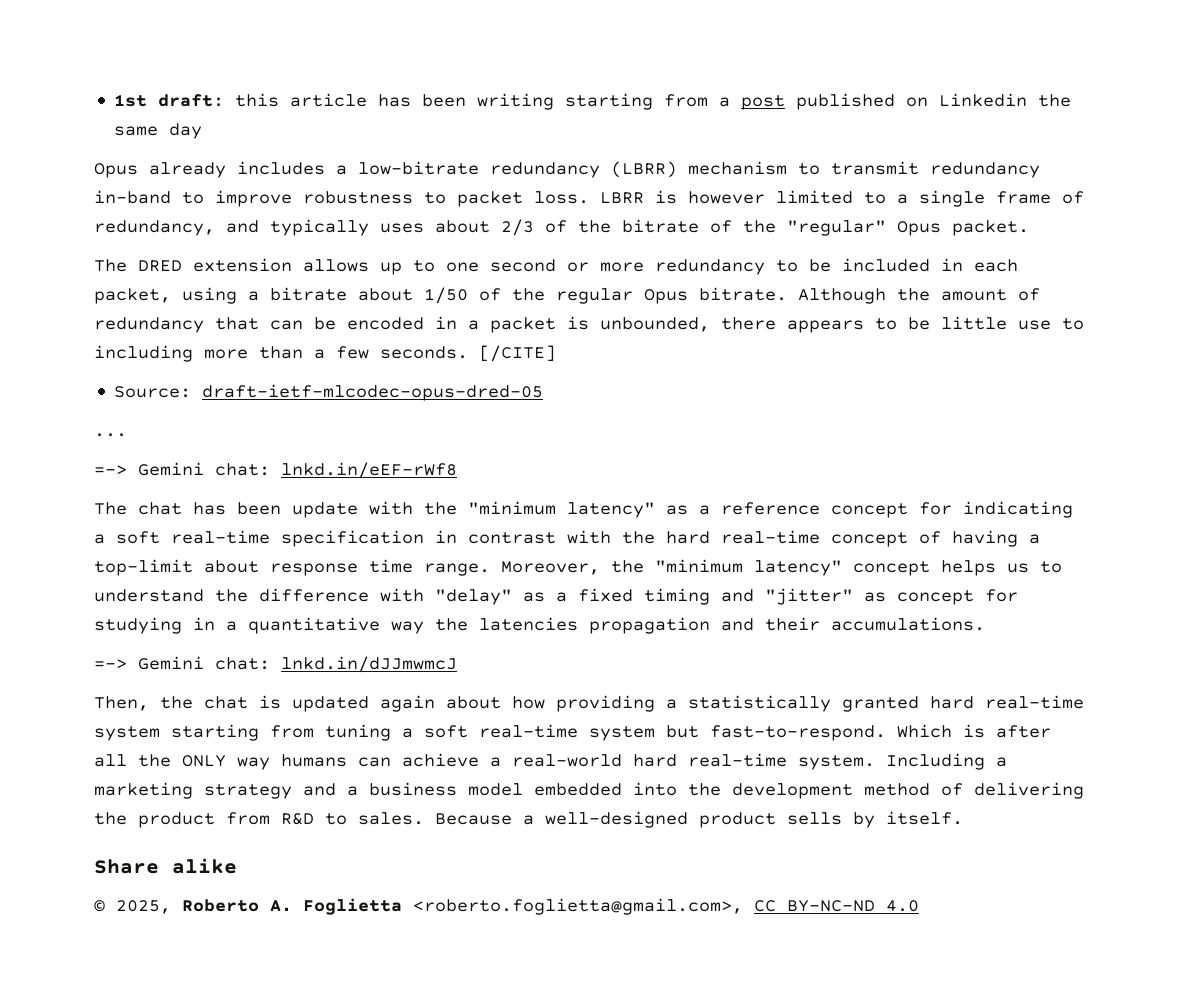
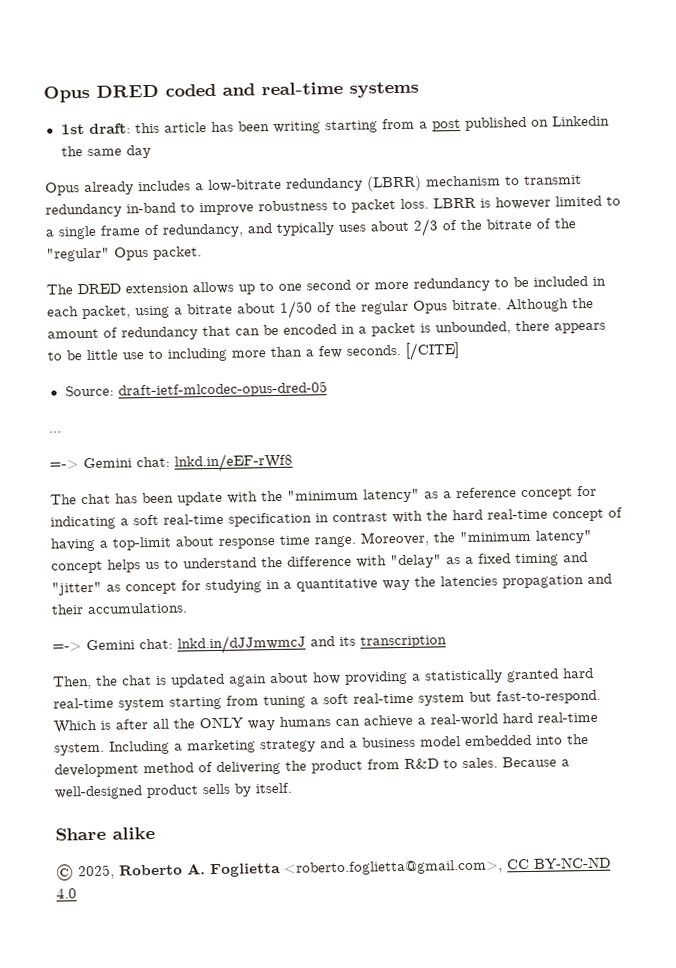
(114, 100) none -> [43,81,419,103] Opus DRED coded and real-time systems //
(457, 664) none -> [310,635,447,649] and its transcription

